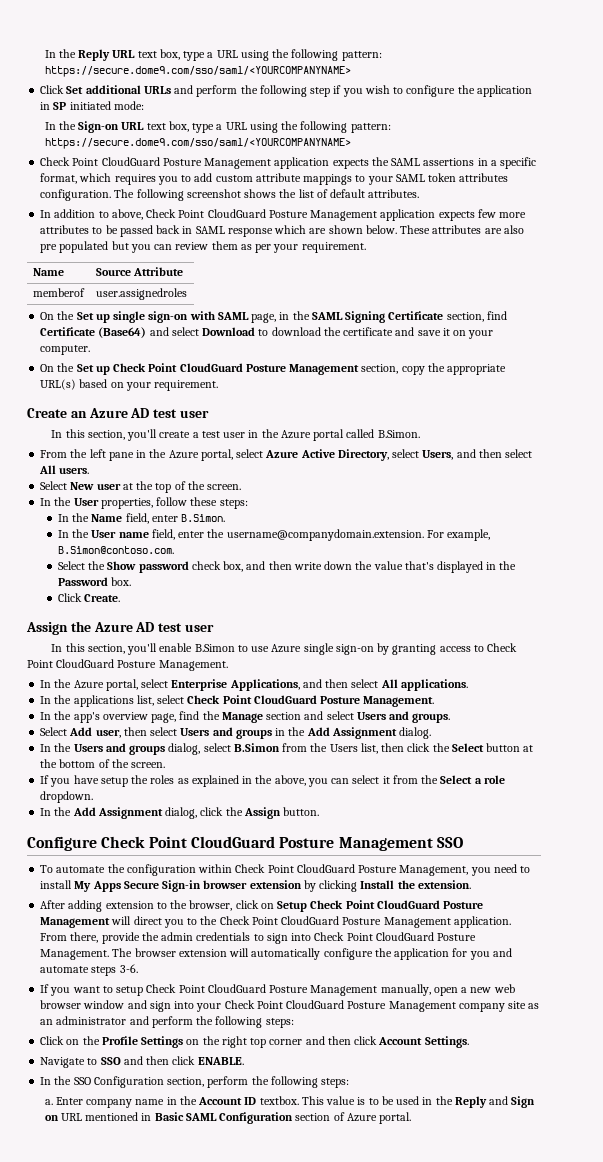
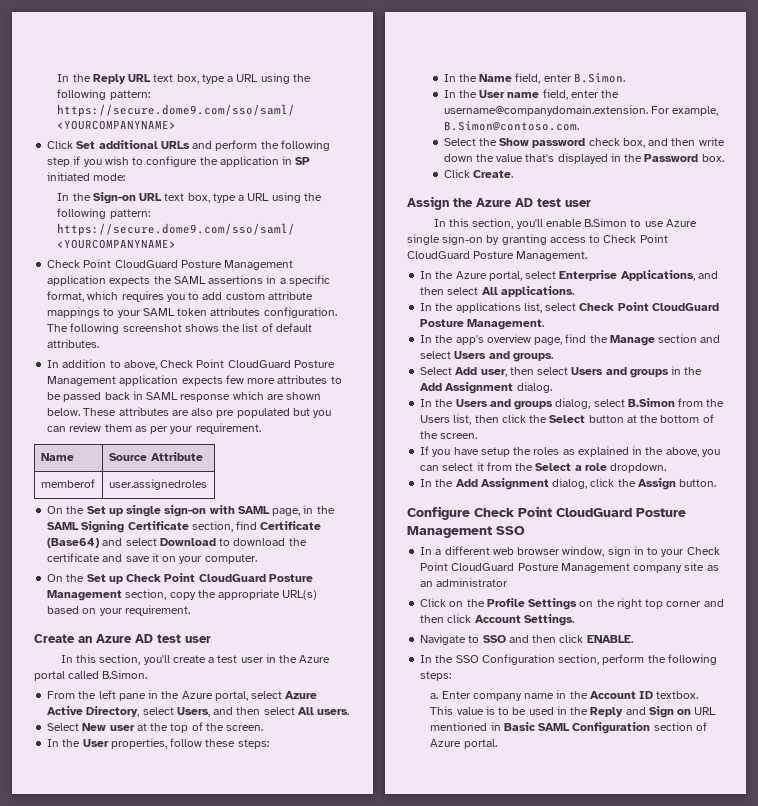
[40,864,531,876] [40,880,471,892] [40,900,484,912] [40,916,511,928] [40,932,477,944] [40,948,512,960] [40,964,138,976] [40,984,515,996] [40,1000,195,1012] To automate the configuration within Check Point CloudGuard Posture Management, you need to install My Apps Secure Sign-in browser extension by clicking Install the extension. // After adding extension to the browser, click on Setup Check Point CloudGuard Posture Management will direct you to the Check Point CloudGuard Posture Management application. From there, provide the admin credentials to sign into Check Point CloudGuard Posture Management. The browser extension will automatically configure the application for you and automate steps 3-6. // If you want to setup Check Point CloudGuard Posture Management manually, open a new web browser window and sign into -> [420,546,659,557] In a different web browser window, sign in to
[129,1016,294,1028] and perform the following steps: -> (509, 582) none

